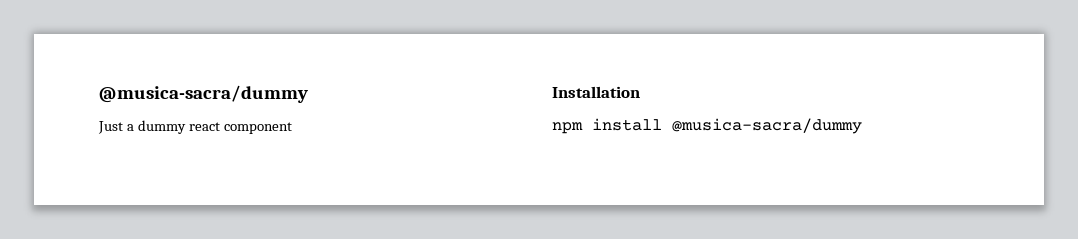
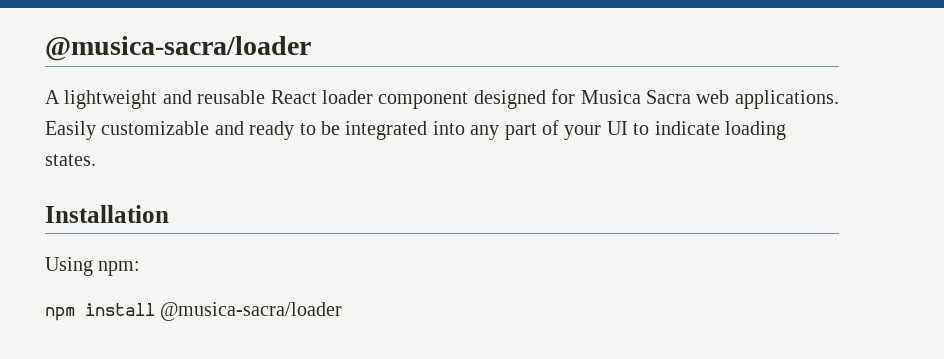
[99,85,308,103] [98,120,292,134] @musica-sacra/dummy // Just a dummy react component -> [45,36,311,61] [45,89,839,109] [45,120,786,140] [45,154,96,166] @musica-sacra/loader // A lightweight and reusable React loader component designed for Musica Sacra web applications. Easily customizable and ready to be integrated into any part of your UI to indicate loading states.
(640, 92) none -> [45,257,141,276] // Using npm:
[672,118,862,134] @musica-sacra/dummy -> [160,302,343,321] @musica-sacra/loader

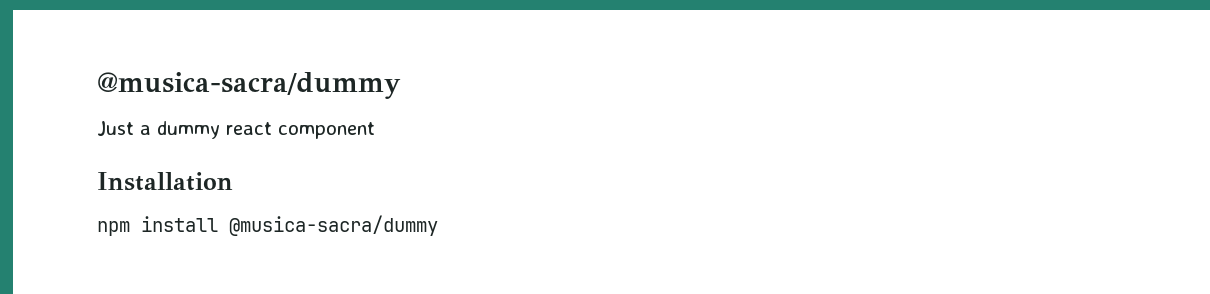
[45,36,311,61] [45,89,839,109] [45,120,786,140] [45,154,96,166] @musica-sacra/loader // A lightweight and reusable React loader component designed for Musica Sacra web applications. Easily customizable and ready to be integrated into any part of your UI to indicate loading states. -> [97,72,401,99] [97,121,375,139] @musica-sacra/dummy // Just a dummy react component
[45,257,141,276] // Using npm: -> (233, 181) none
[160,302,343,321] @musica-sacra/loader -> [229,215,438,236] @musica-sacra/dummy

